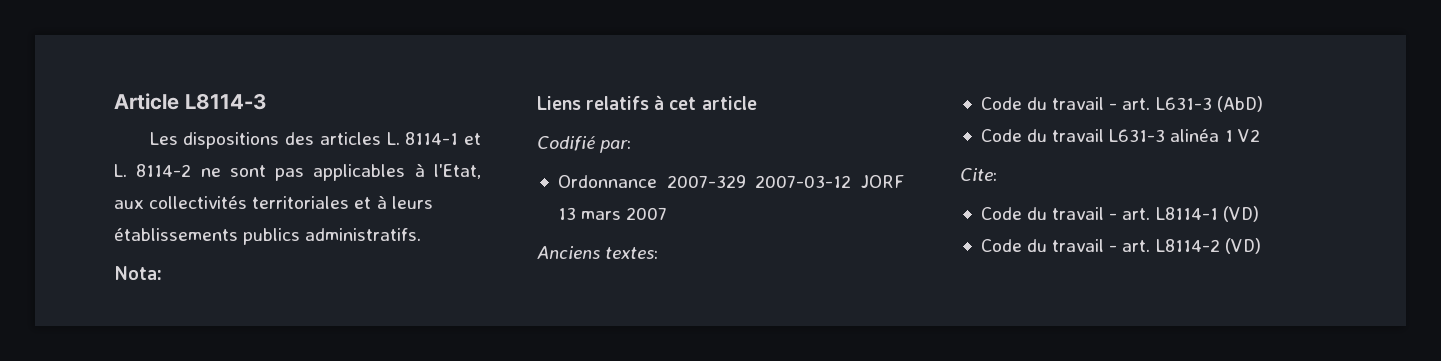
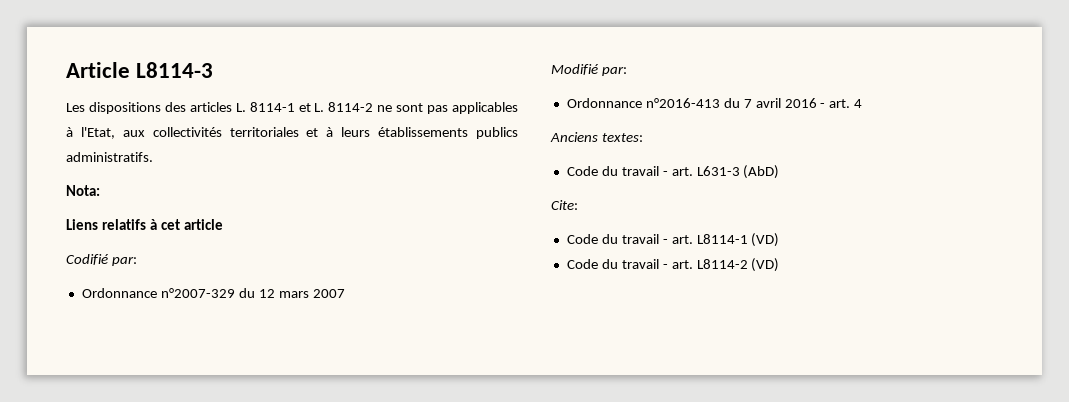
[666,175,904,188] [557,207,668,220] 2007-329 2007-03-12 JORF 13 mars 2007 -> [160,288,345,298] [551,64,627,76] [566,98,863,108] n°2007-329 du 12 mars 2007 // Modifié par: // Ordonnance n°2016-413 du 7 avril 2016 - art. 4
[980,129,1260,142] // Code du travail L631-3 alinéa 1 V2 -> (780, 172) none

